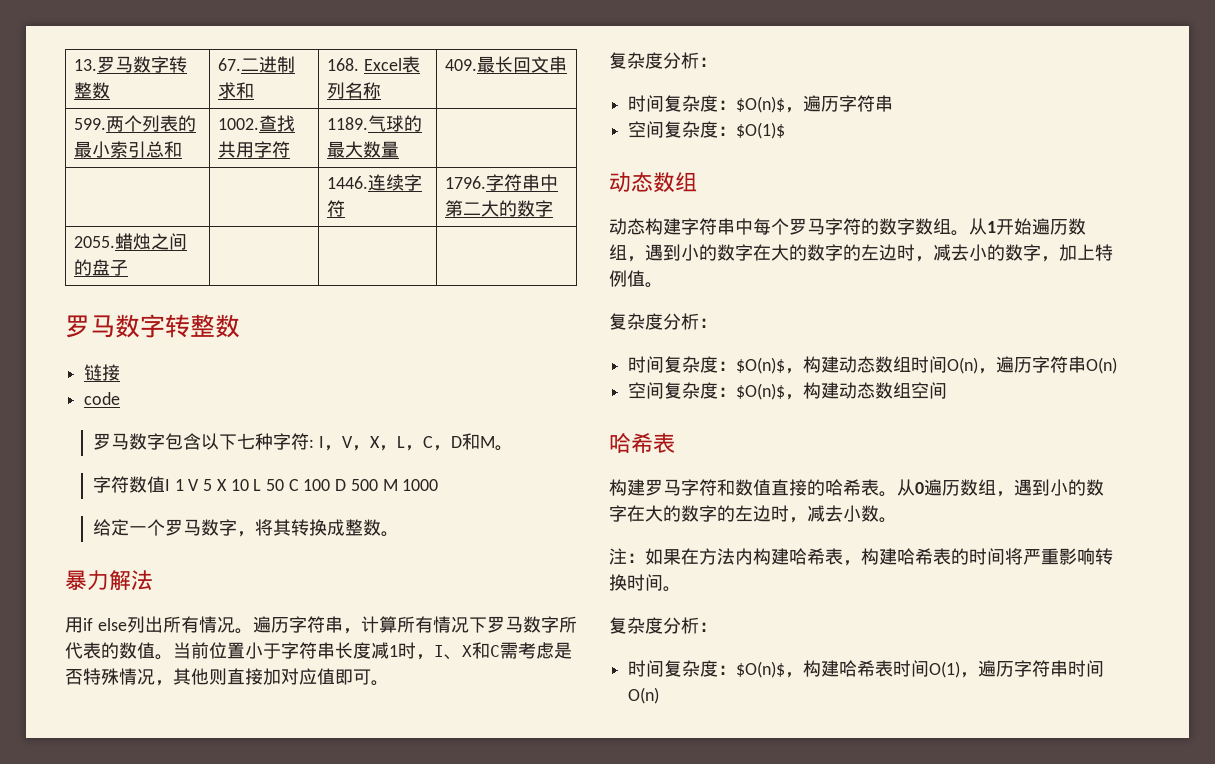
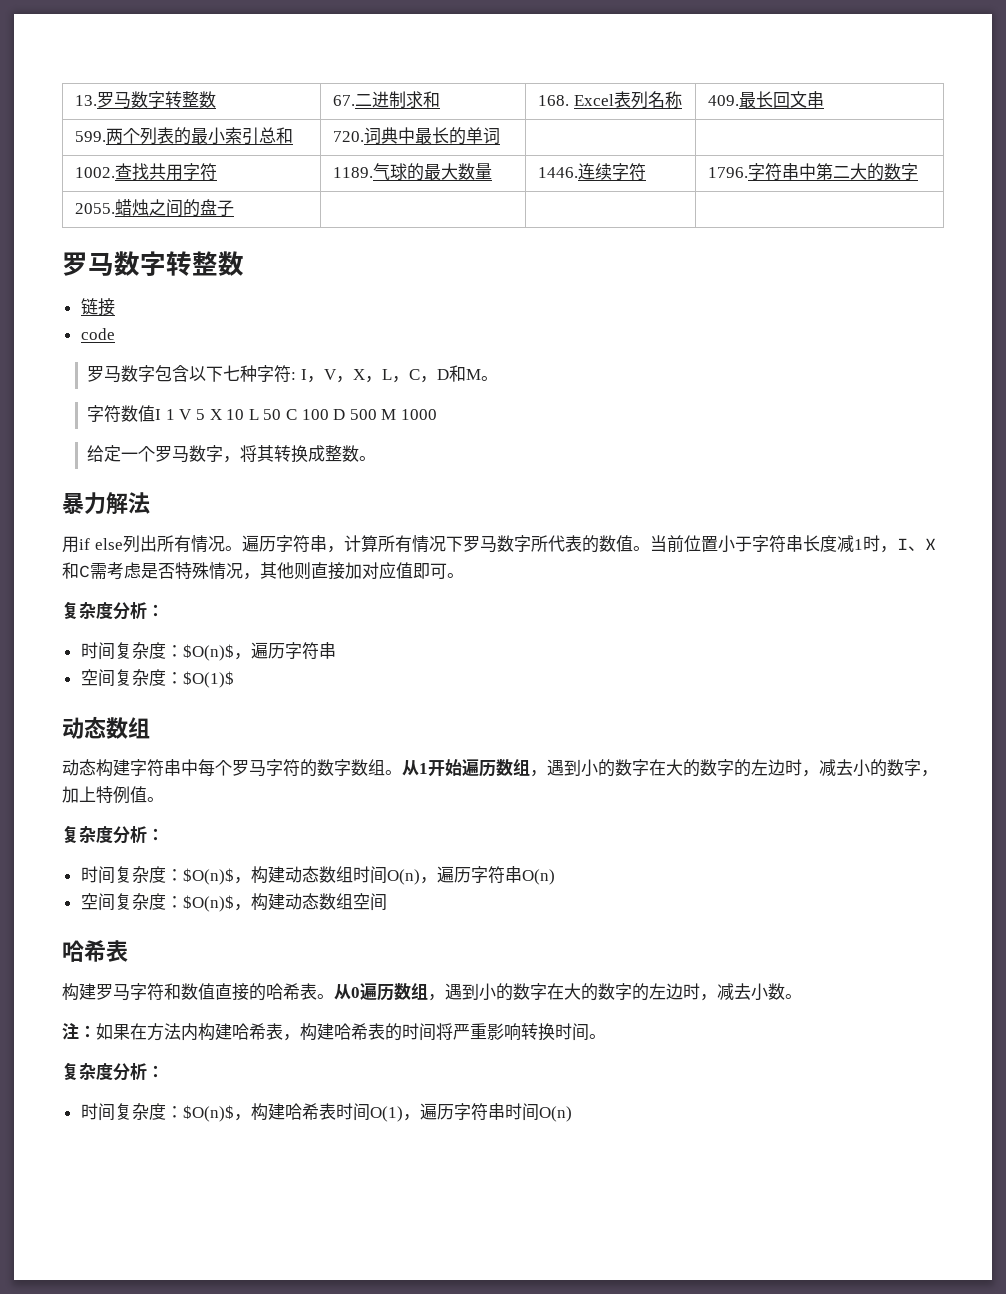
(182, 149) none -> [333,127,501,145] 720.词典中最长的单词 | | //
(399, 149) // | | -> (493, 171) none

